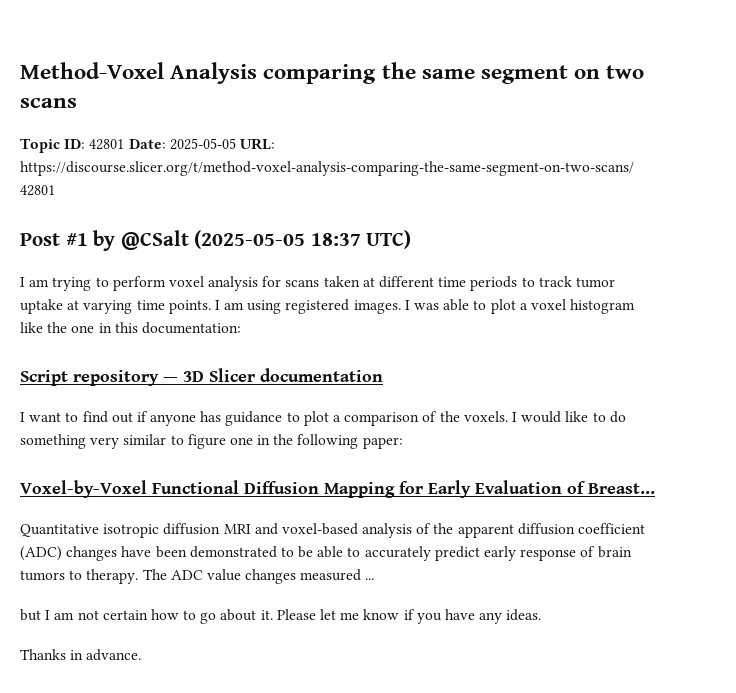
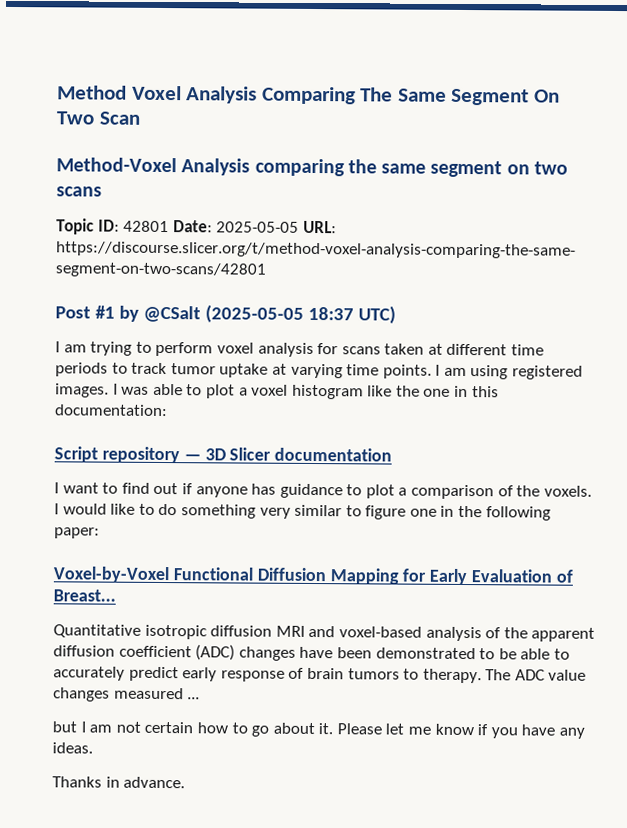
(20, 70) none -> [57,85,560,106] [56,111,141,125] Method Voxel Analysis Comparing The Same Segment On Two Scan //

